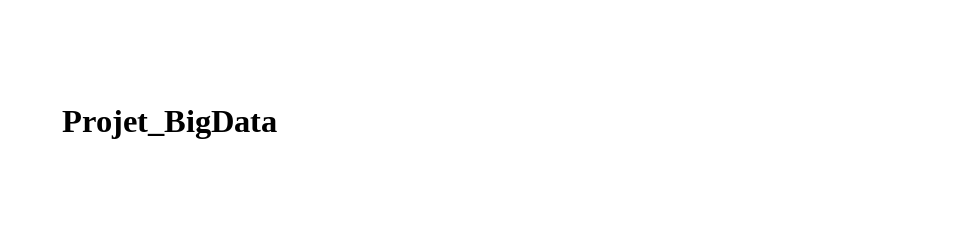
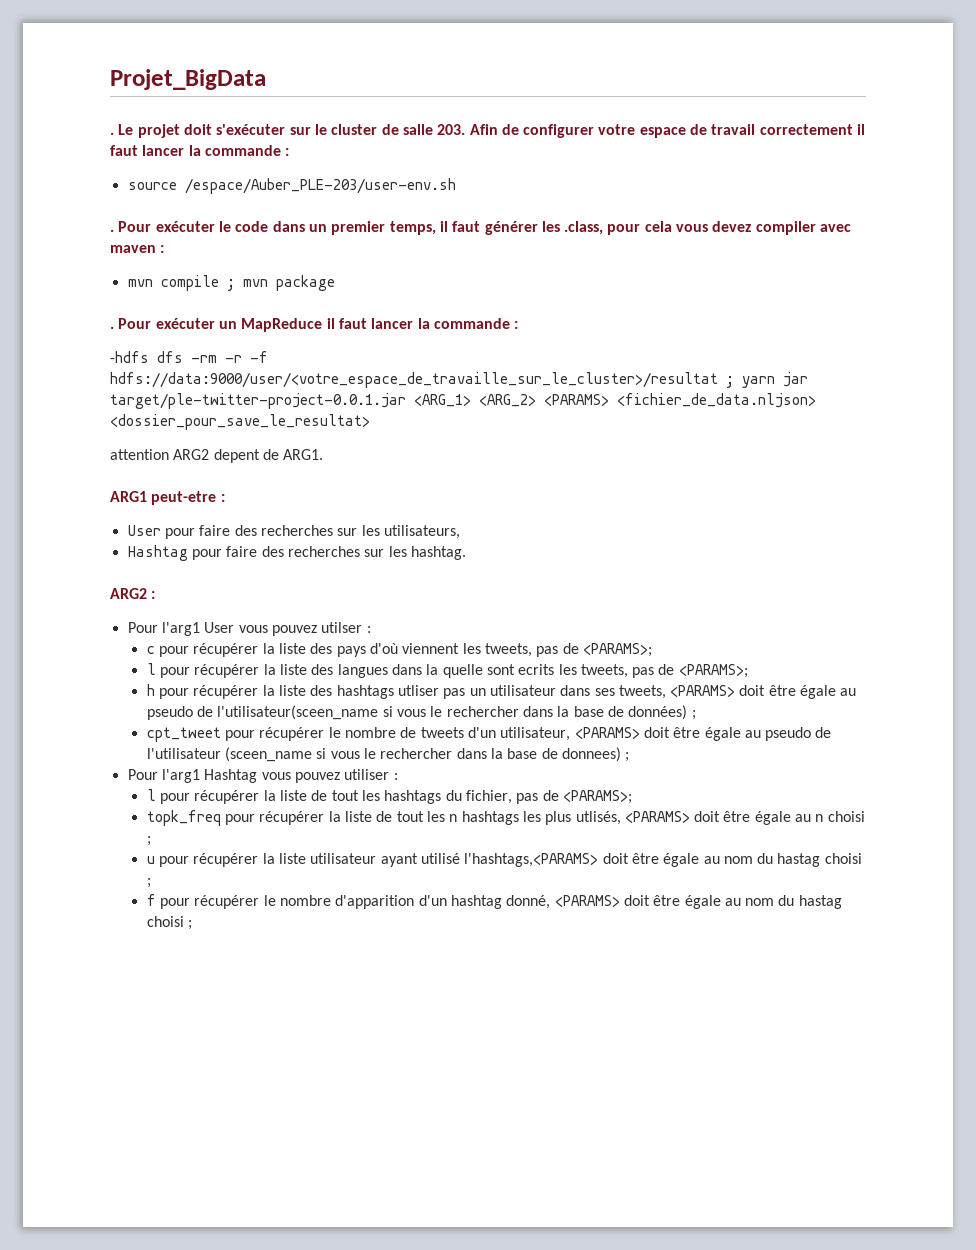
(277, 124) none -> [110,124,866,138] [110,145,290,156] [127,178,456,194] [110,221,852,235] [110,245,165,253] [127,275,335,291] [110,318,519,332] [110,351,268,363] [110,372,808,388] [110,393,816,409] [110,414,370,430] [110,449,324,463] [110,491,225,505] [127,525,460,539] [127,545,466,561] [110,588,156,599] [127,622,371,636] [146,643,652,657] [146,663,748,678] [146,684,857,699] [146,705,696,720] [146,727,832,742] [146,747,630,762] [127,769,398,783] [146,789,632,804] [146,810,865,826] [146,836,151,846] [146,853,862,867] [146,878,151,888] [146,894,842,909] [146,916,193,930] // . Le projet doit s'exécuter sur le cluster de salle 203. Afin de configurer votre espace de travail correctement il faut lancer la commande : // source /espace/Auber_PLE-203/user-env.sh // . Pour exécuter le code dans un premier temps, il faut générer les .class, pour cela vous devez compiler avec maven : // mvn compile ; mvn package // . Pour exécuter un MapReduce il faut lancer la commande : // -hdfs dfs -rm -r -f hdfs://data:9000/user/<votre_espace_de_travaille_sur_le_cluster>/resultat ; yarn jar target/ple-twitter-project-0.0.1.jar <ARG_1> <ARG_2> <PARAMS> <fichier_de_data.nljson> <dossier_pour_save_le_resultat> // attention ARG2 depent de ARG1. // ARG1 peut-etre : // User pour faire des recherches sur les utilisateurs, // Hashtag pour faire des recherches sur les hashtag. // ARG2 : // Pour l'arg1 User vous pouvez utilser : // c pour récupérer la liste des pays d'où viennent les tweets, pas de <PARAMS>; // l pour récupérer la liste des langues dans la quelle sont ecrits les tweets, pas de <PARAMS>; // h pour récupérer la liste des hashtags utliser pas un utilisateur dans ses tweets, <PARAMS> doit être égale au pseudo de l'utilisateur(sceen_name si vous le rechercher dans la base de données) ; // cpt_tweet pour récupérer le nombre de tweets d'un utilisateur, <PARAMS> doit être égale au pseudo de l'utilisateur (sceen_name si vous le rechercher dans la base de donnees) ; // Pour l'arg1 Hashtag vous pouvez utiliser : // l pour récupérer la liste de tout les hashtags du fichier, pas de <PARAMS>; // topk_freq pour récupérer la liste de tout les n hashtags les plus utlisés, <PARAMS> doit être égale au n choisi ; // u pour récupérer la liste utilisateur ayant utilisé l'hashtags,<PARAMS> doit être égale au nom du hastag choisi ; // f pour récupérer le nombre d'apparition d'un hashtag donné, <PARAMS> doit être égale au nom du hastag choisi ;

